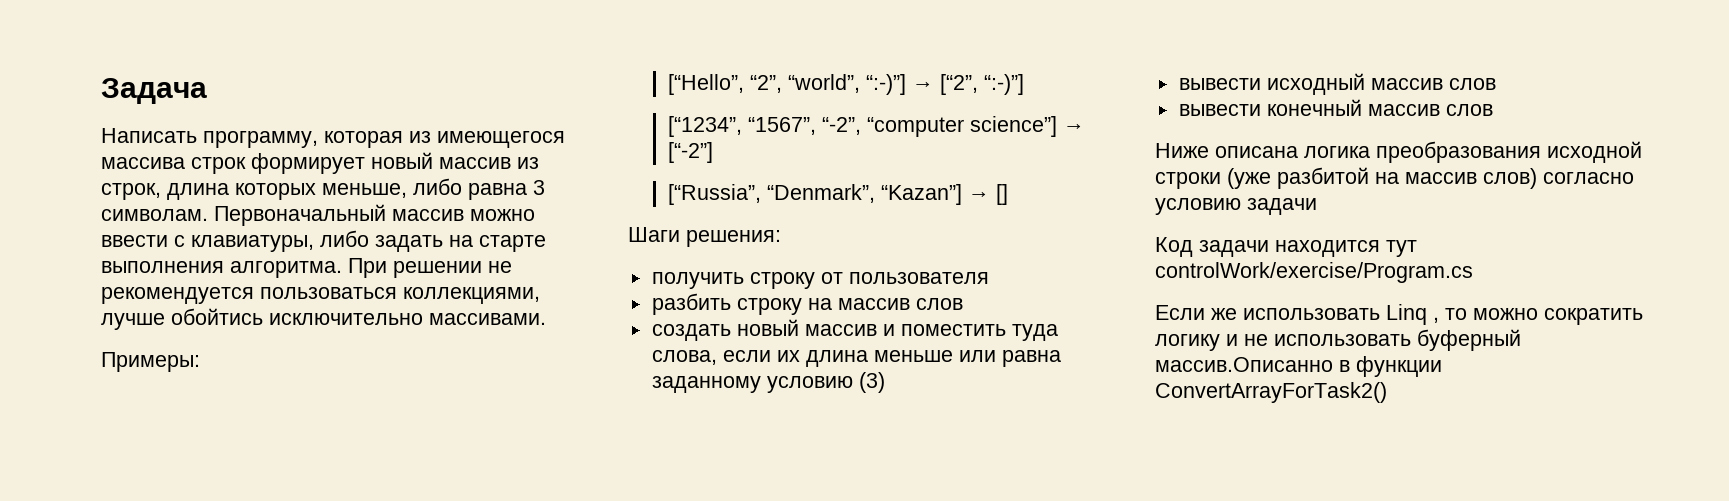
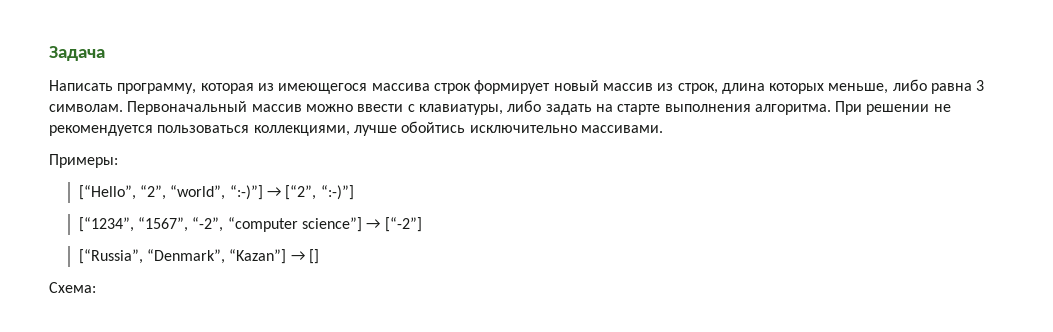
[628,227,781,247] [651,272,989,289] [651,293,963,315] [651,319,1058,341] [651,350,1061,367] [651,372,885,393] [1178,73,1496,95] [1178,99,1493,116] [1155,141,1642,163] [1155,167,1634,189] [1155,198,1317,215] [1155,237,1417,257] [1155,262,1473,283] [1155,304,1643,325] [1155,329,1521,351] [1155,356,1442,377] [1155,382,1387,403] Шаги решения: // получить строку от пользователя // разбить строку на массив слов // создать новый массив и поместить туда слова, если их длина меньше или равна заданному условию (3) // вывести исходный массив слов // вывести конечный массив слов // Ниже описана логика преобразования исходной строки (уже разбитой на массив слов) согласно условию задачи // Код задачи находится тут controlWork/exercise/Program.cs // Если же использовать Linq , то можно сократить логику и не использовать буферный массив.Описанно в функции ConvertArrayForTask2() -> [49,282,96,293] Схема:

